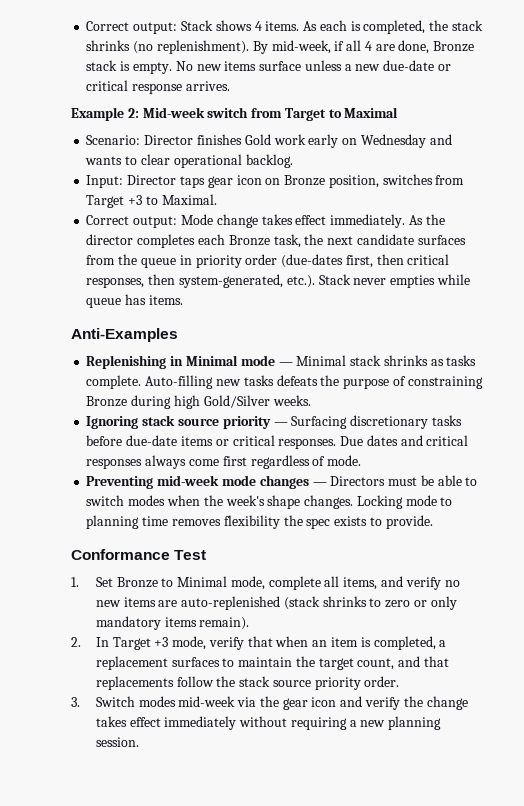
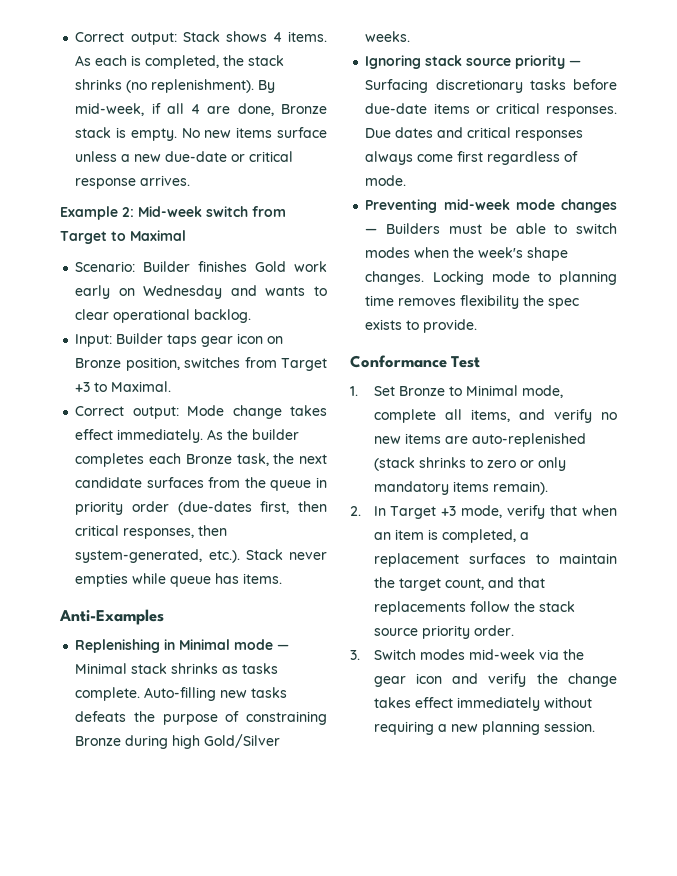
[144,135,194,145] Director -> [143,261,191,272] Builder
[127,175,177,185] Director -> [116,333,164,344] Builder
[86,234,134,245] director -> [252,429,300,440] builder
[330,476,386,486] Directors -> [386,223,440,234] Builders

